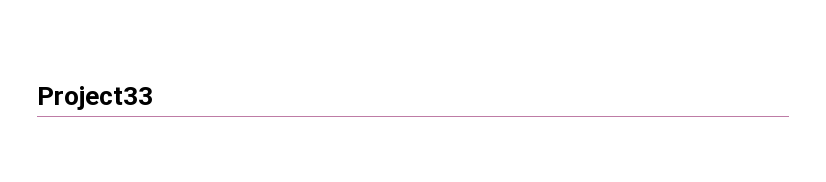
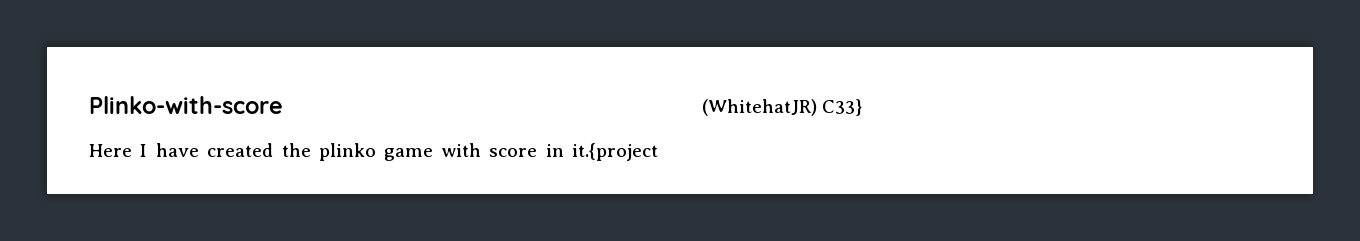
[37,86,153,110] Project33 -> [89,96,283,114] [89,143,658,161] [702,99,863,116] Plinko-with-score // Here I have created the plinko game with score in it.{project (WhitehatJR) C33}

